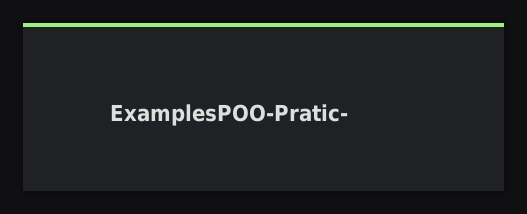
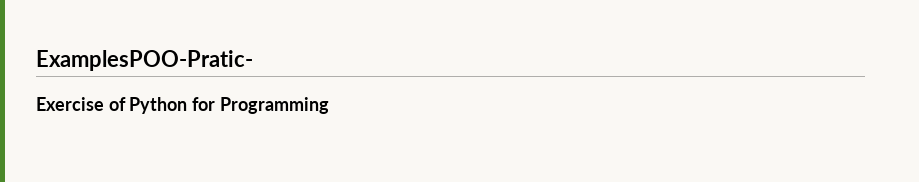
(348, 115) none -> [36,97,329,114] // Exercise of Python for Programming

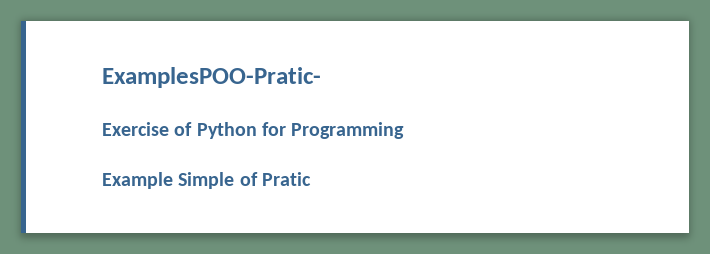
(329, 105) none -> [102,172,311,189] // Example Simple of Pratic

